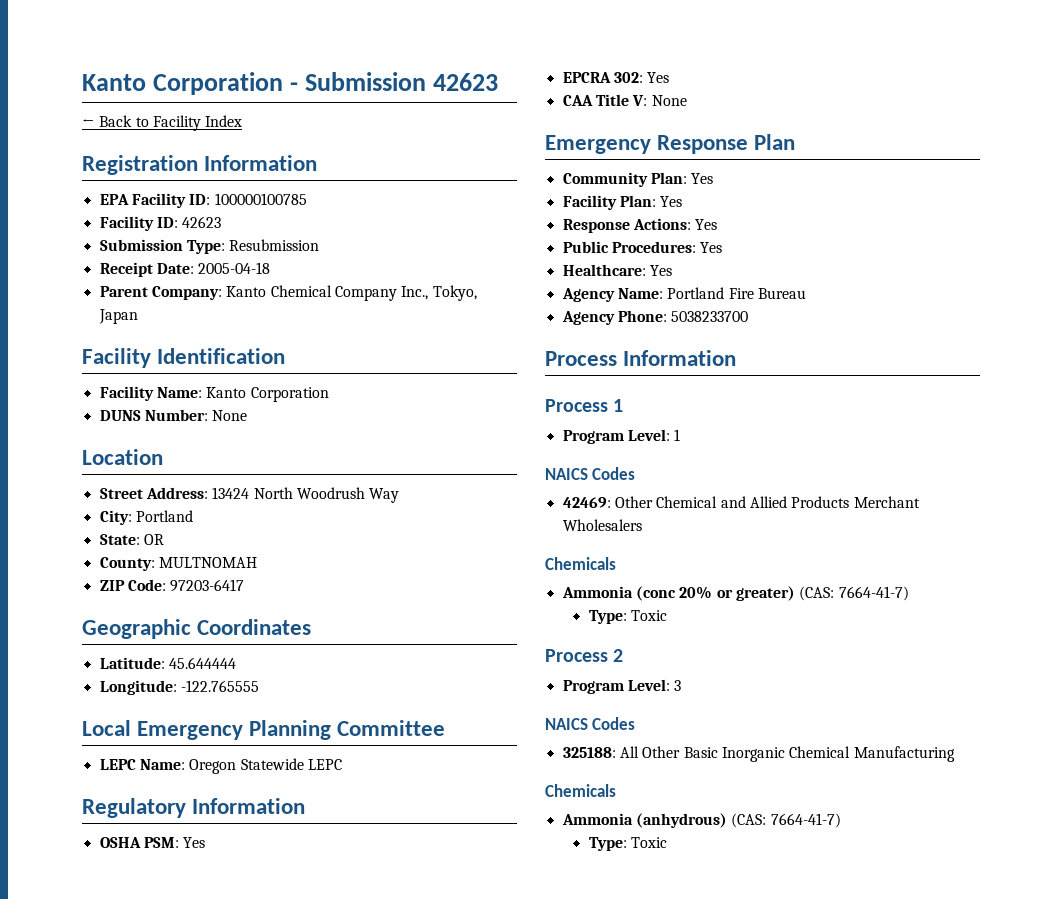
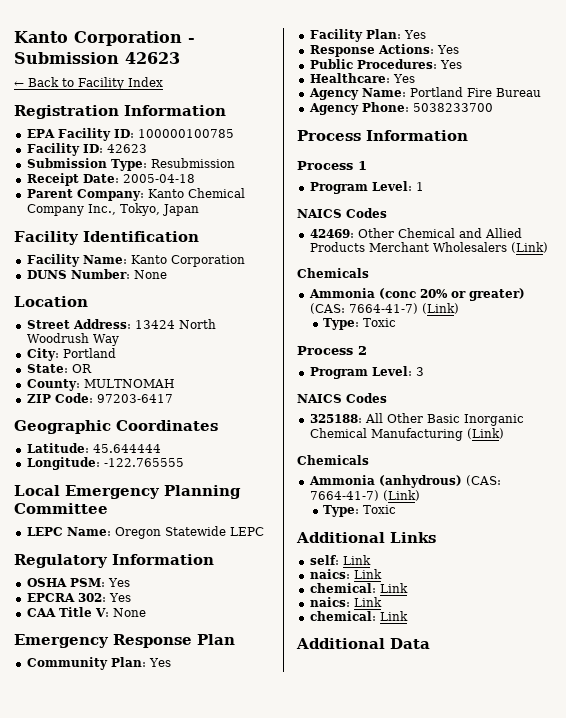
(642, 525) none -> [510,242,548,253] (Link)
(909, 593) none -> [421,303,459,314] (Link)
(955, 754) none -> [466,428,504,439] (Link)
[588,837,668,851] // Type: Toxic -> [382,490,420,501] [322,505,396,517] [296,532,436,543] [309,555,371,565] [309,569,382,579] [309,583,408,593] [309,597,382,607] [309,611,408,621] [296,638,430,649] (Link) // Type: Toxic // Additional Links // self: Link // naics: Link // chemical: Link // naics: Link // chemical: Link // Additional Data

